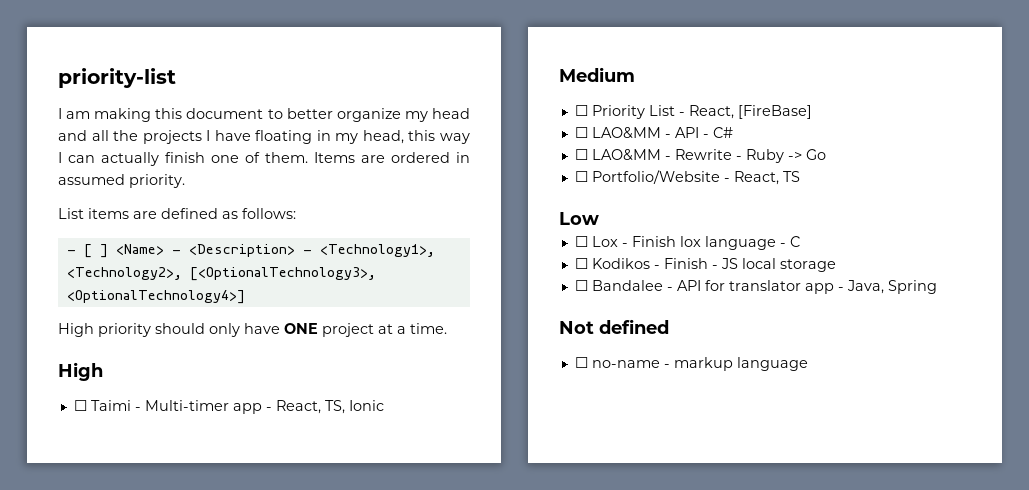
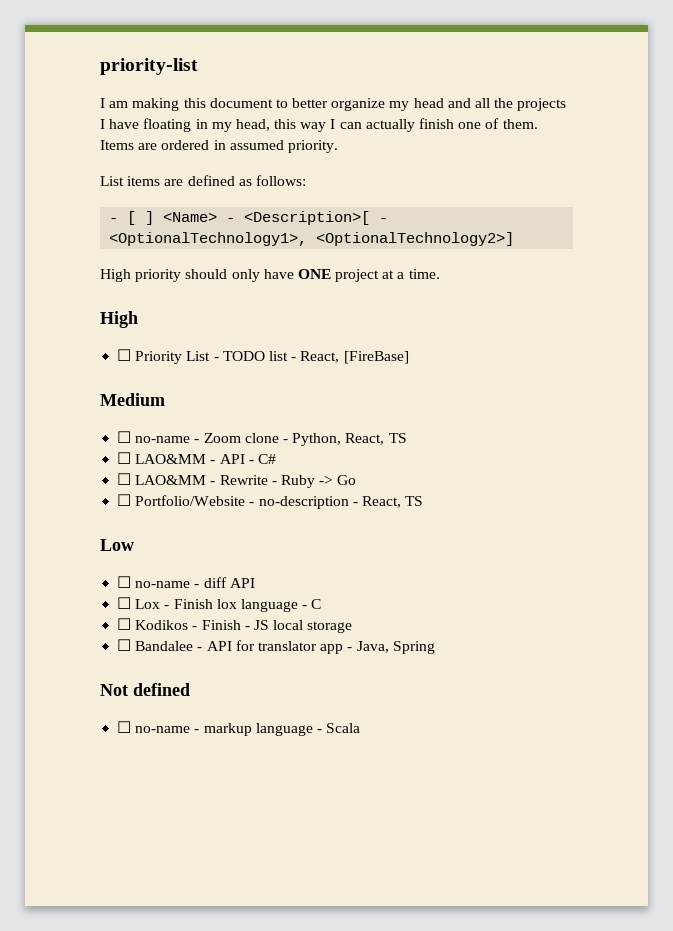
[188,244,435,257] [66,267,376,281] [66,290,245,304] <Description> - <Technology1>, <Technology2>, [<OptionalTechnology3>, <OptionalTechnology4>] -> [244,211,389,225] [109,232,515,246] <Description>[ - <OptionalTechnology1>, <OptionalTechnology2>]
[90,400,384,414] [559,67,635,82] [574,105,812,119] Taimi - Multi-timer app - React, TS, Ionic // Medium // ☐ Priority List - React, [FireBase] -> [135,351,409,364] [100,393,165,406] [117,431,407,446] Priority List - TODO list - React, [FireBase] // Medium // ☐ no-name - Zoom clone - Python, React, TS
(730, 180) none -> [258,496,358,509] no-description -
(599, 218) none -> [117,576,255,588] // ☐ no-name - diff API
(808, 364) none -> [316,723,361,733] - Scala

